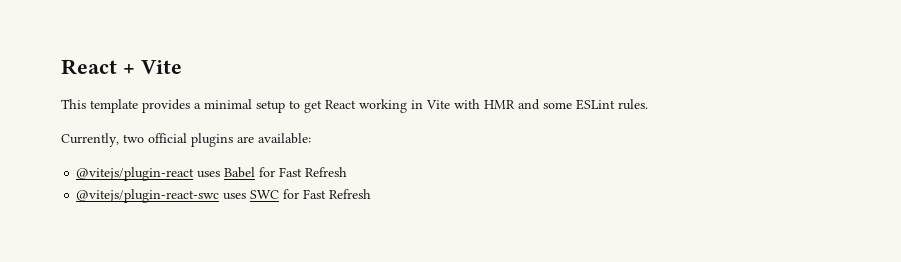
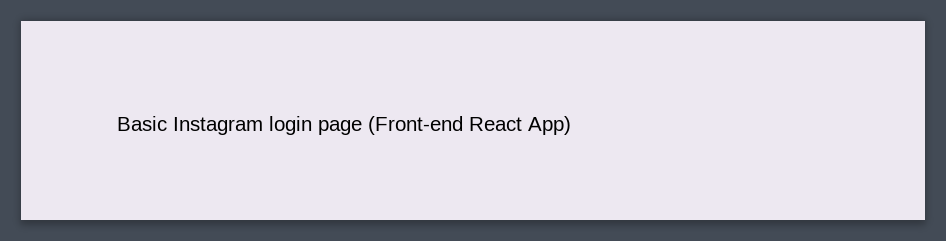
[61,59,182,75] [61,99,648,113] [61,133,311,147] [76,167,348,181] [76,189,372,203] React + Vite // This template provides a minimal setup to get React working in Vite with HMR and some ESLint rules. // Currently, two official plugins are available: // @vitejs/plugin-react uses Babel for Fast Refresh // @vitejs/plugin-react-swc uses SWC for Fast Refresh -> [117,116,571,135] Basic Instagram login page (Front-end React App)

